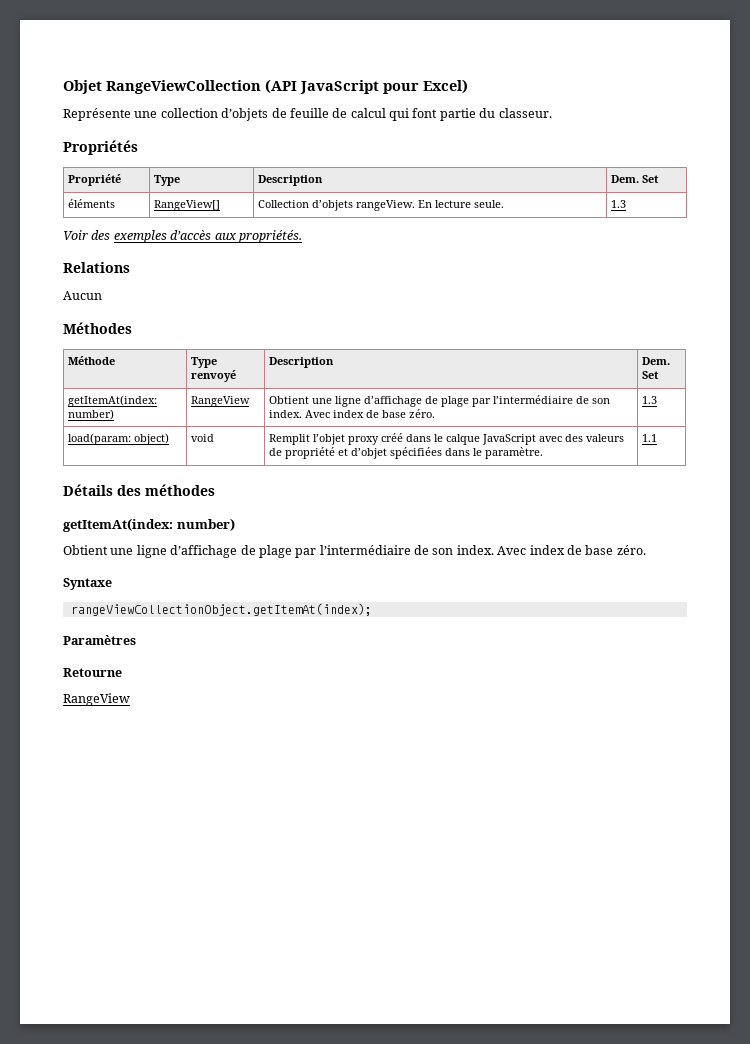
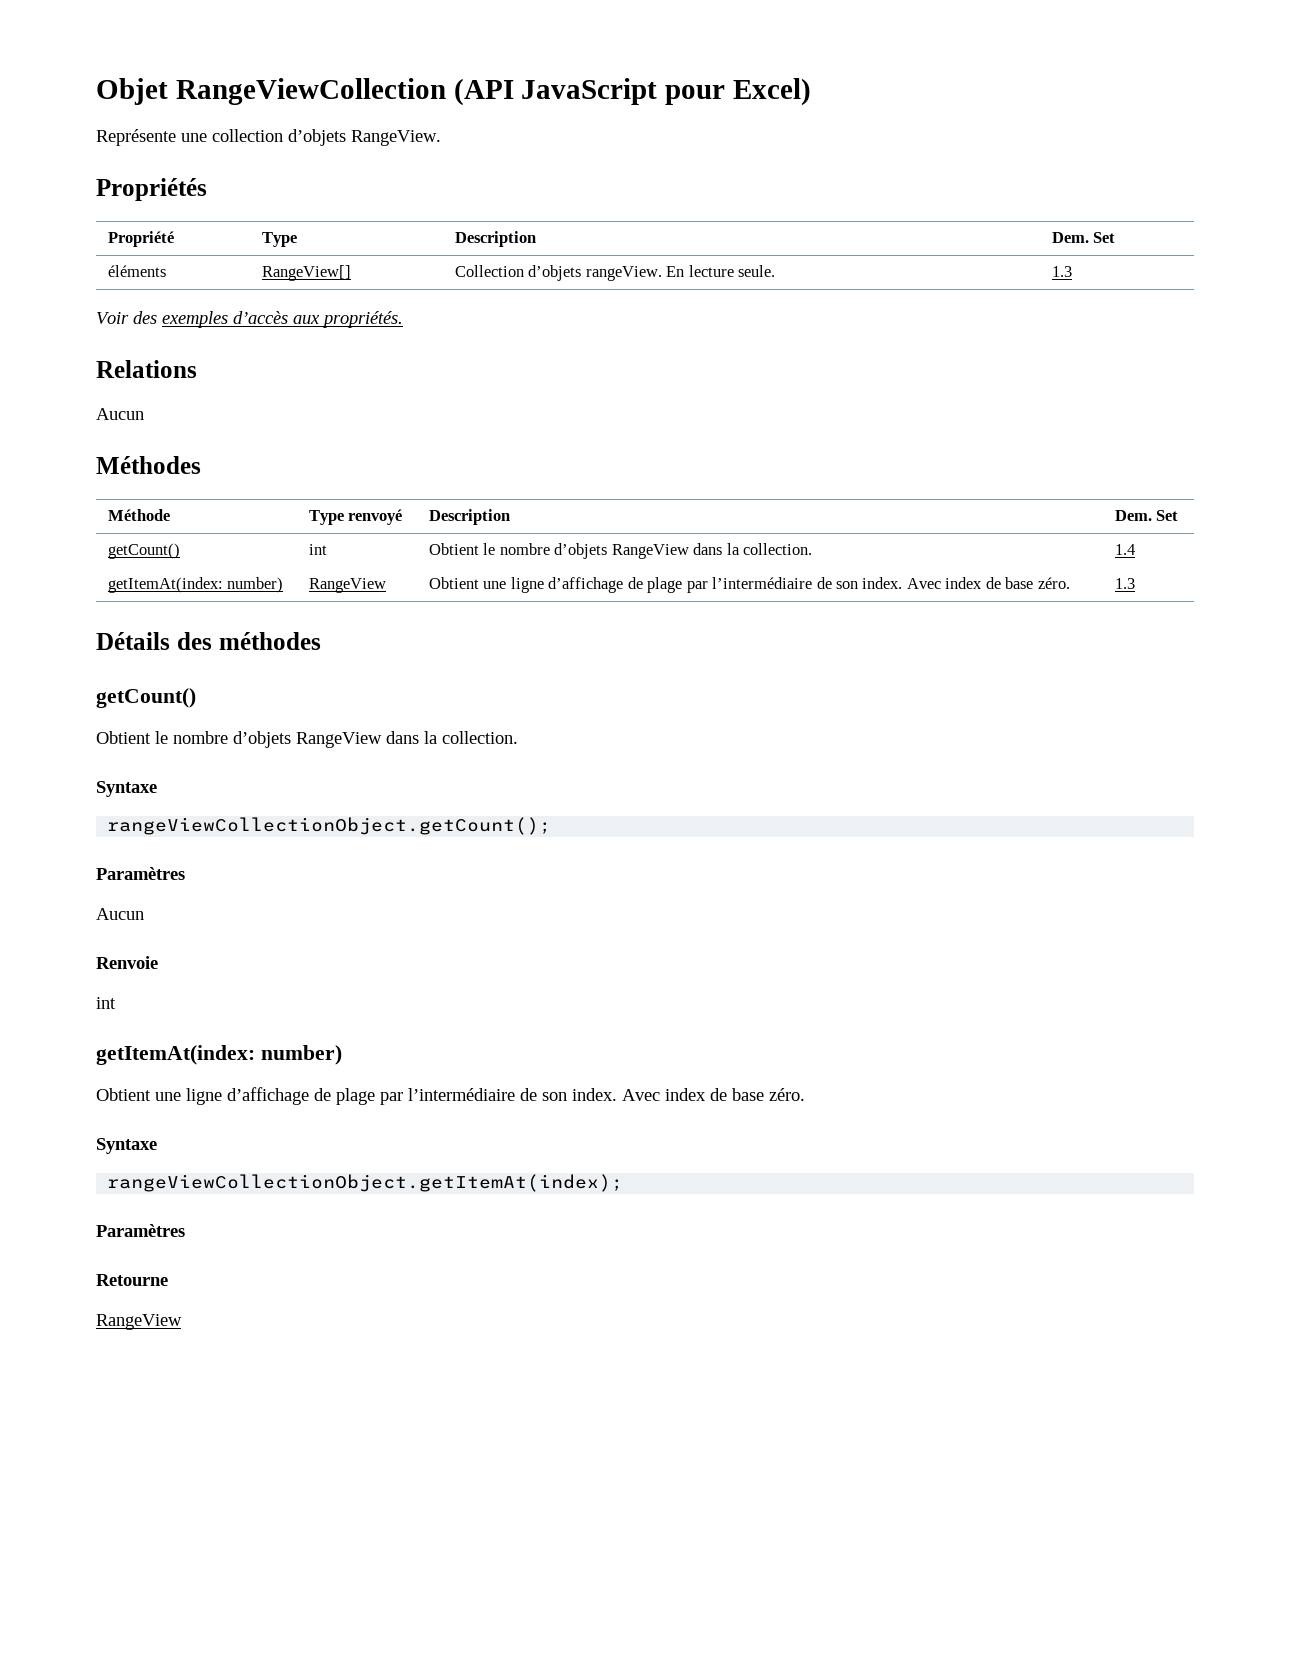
[271,108,552,121] de feuille de calcul qui font partie du classeur. -> [351,130,441,146] RangeView.
(660, 375) none -> [107,543,180,559] [308,544,327,555] [428,543,813,559] [1114,544,1135,555] // getCount() | int | Obtient le nombre d’objets RangeView dans la collection. | 1.4
[68,433,170,445] [191,434,215,442] [269,433,625,445] [269,447,544,459] [642,434,658,442] [63,484,215,496] // load(param: object) | void | Remplit l’objet proxy créé dans le calque JavaScript avec des valeurs de propriété et d’objet spécifiées dans le paramètre. | 1.1 // Détails des méthodes -> [96,632,321,650] [96,688,196,708] [96,731,518,748] [96,781,157,797] [107,817,552,835] [96,867,185,880] [96,908,144,920] [96,956,158,969] [96,997,116,1009] // Détails des méthodes // getCount() // Obtient le nombre d’objets RangeView dans la collection. // Syntaxe // rangeViewCollectionObject.getCount(); // Paramètres // Aucun // Renvoie // int

